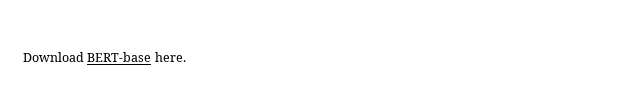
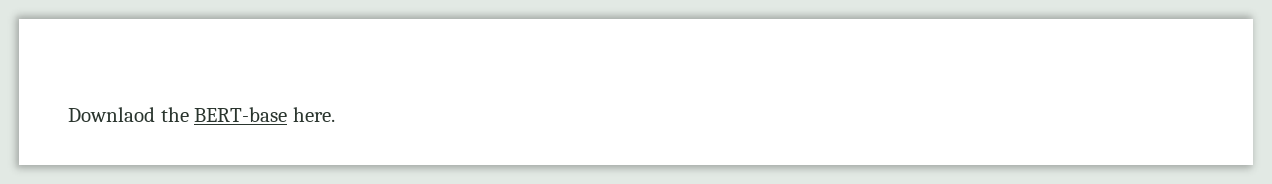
[23,52,84,62] Download -> [68,107,189,122] Downlaod the

